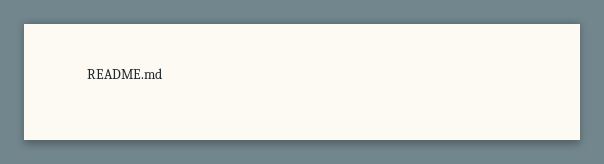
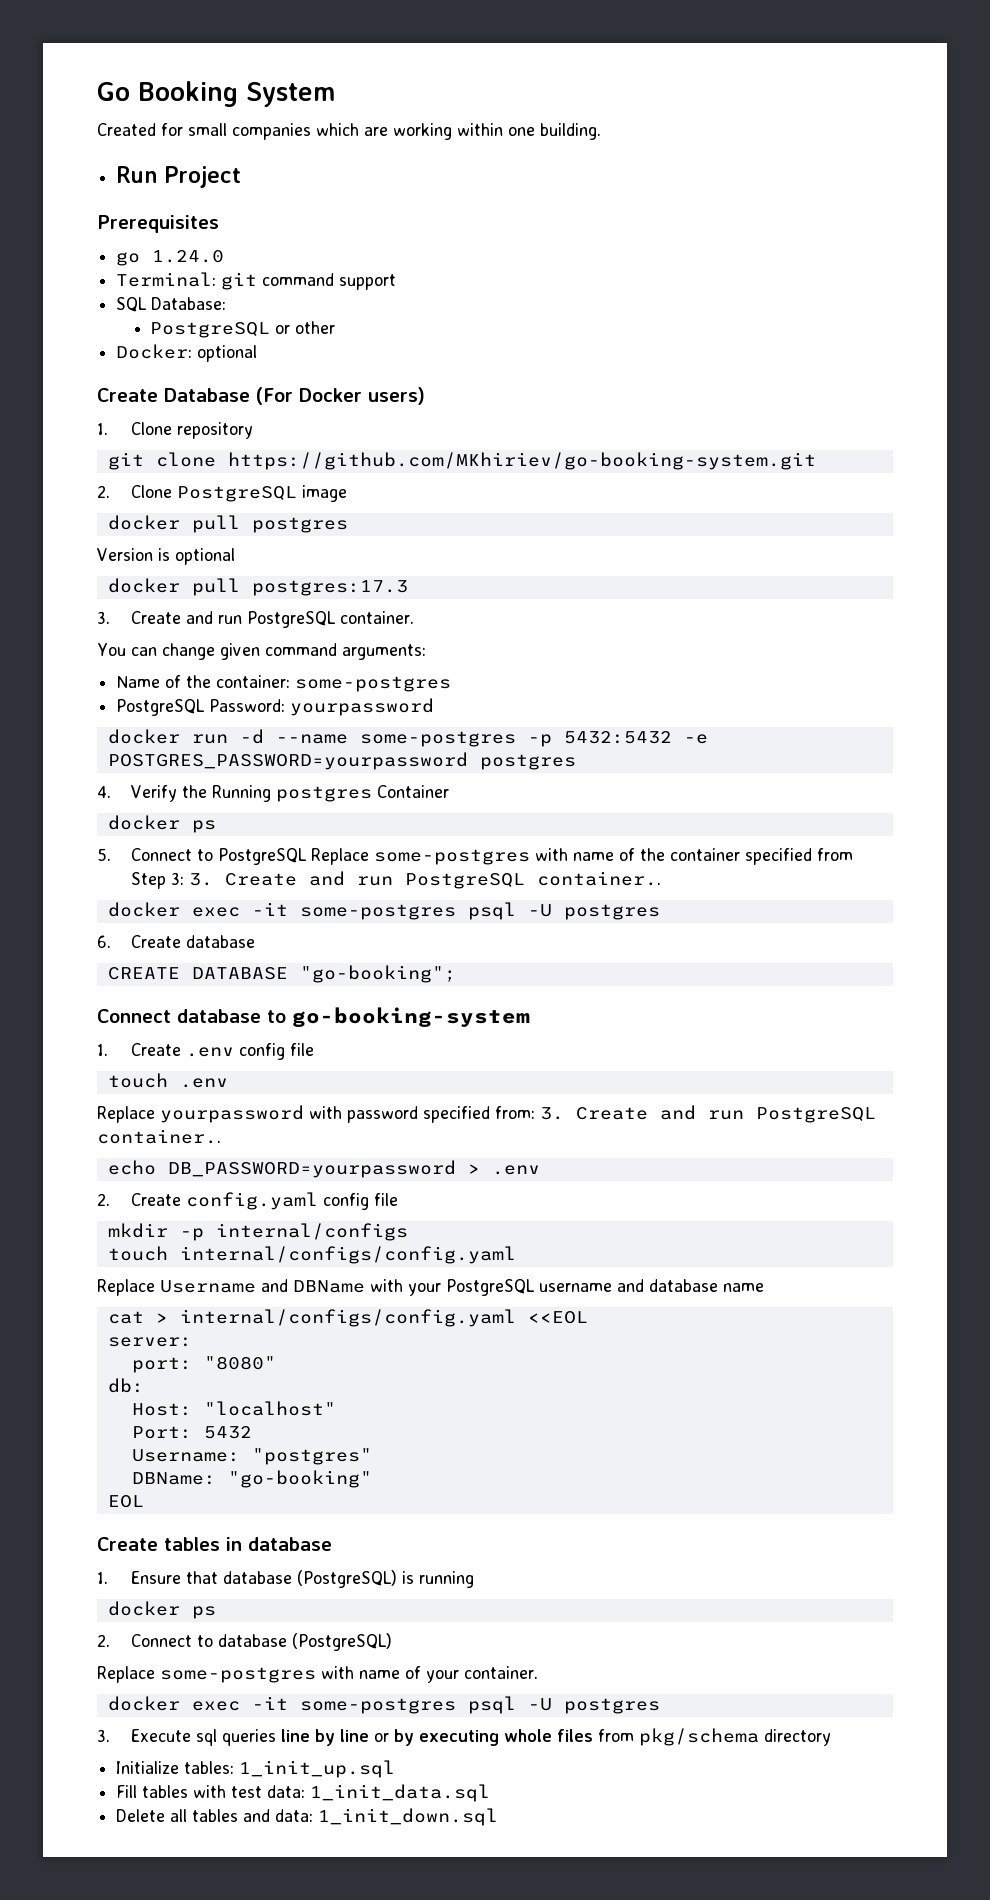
[87,68,162,79] README.md -> [97,81,335,107] [97,123,601,140] [116,166,242,188] [97,215,219,233] [116,250,225,266] [116,272,397,290] [116,297,227,312] [150,321,336,338] [116,344,258,362] [97,387,425,405] [97,422,254,439] [107,452,816,470] [97,485,348,502] [107,515,348,533] [97,548,235,565] [107,578,408,596] [97,611,415,628] [97,643,426,660] [116,675,452,692] [116,698,435,716] [107,729,708,747] [107,752,576,770] [97,785,450,802] [107,815,216,833] [97,848,854,865] [131,871,662,889] [107,902,660,920] [97,935,256,948] [107,965,456,983] [97,1007,530,1027] [97,1043,315,1060] [107,1073,228,1088] [97,1105,876,1123] [97,1129,221,1144] [107,1160,540,1178] [97,1192,399,1210] [107,1223,408,1241] [107,1246,516,1264] [97,1279,764,1296] [107,1309,588,1327] [107,1337,192,1347] [131,1356,276,1373] [107,1378,144,1393] [131,1401,336,1416] [131,1426,252,1439] [131,1448,372,1465] [131,1470,372,1488] [107,1495,144,1508] [97,1537,332,1551] [97,1570,475,1588] [107,1601,216,1619] [97,1633,393,1651] [97,1666,538,1683] [107,1696,660,1714] [97,1728,832,1746] [116,1760,396,1778] [116,1784,491,1802] [116,1808,499,1826] Go Booking System // Created for small companies which are working within one building. // Run Project // Prerequisites // go 1.24.0 // Terminal: git command support // SQL Database: // PostgreSQL or other // Docker: optional // Create Database (For Docker users) // 1. Clone repository // git clone https://github.com/MKhiriev/go-booking-system.git // 2. Clone PostgreSQL image // docker pull postgres // Version is optional // docker pull postgres:17.3 // 3. Create and run PostgreSQL container. // You can change given command arguments: // Name of the container: some-postgres // PostgreSQL Password: yourpassword // docker run -d --name some-postgres -p 5432:5432 -e POSTGRES_PASSWORD=yourpassword postgres // 4. Verify the Running postgres Container // docker ps // 5. Connect to PostgreSQL Replace some-postgres with name of the container specified from Step 3: 3. Create and run PostgreSQL container.. // docker exec -it some-postgres psql -U postgres // 6. Create database // CREATE DATABASE "go-booking"; // Connect database to go-booking-system // 1. Create .env config file // touch .env // Replace yourpassword with password specified from: 3. Create and run PostgreSQL container.. // echo DB_PASSWORD=yourpassword > .env // 2. Create config.yaml config file // mkdir -p internal/configs // touch internal/configs/config.yaml // Replace Username and DBName with your PostgreSQL username and database name // cat > internal/configs/config.yaml <<EOL // server: // port: "8080" // db: // Host: "localhost" // Port: 5432 // Username: "postgres" // DBName: "go-booking" // EOL // Create tables in database // 1. Ensure that database (PostgreSQL) is running // docker ps // 2. Connect to database (PostgreSQL) // Replace some-postgres with name of your container. // docker exec -it some-postgres psql -U postgres // 3. Execute sql queries line by line or by executing whole files from pkg/schema directory // Initialize tables: 1_init_up.sql // Fill tables with test data: 1_init_data.sql // Delete all tables and data: 1_init_down.sql

